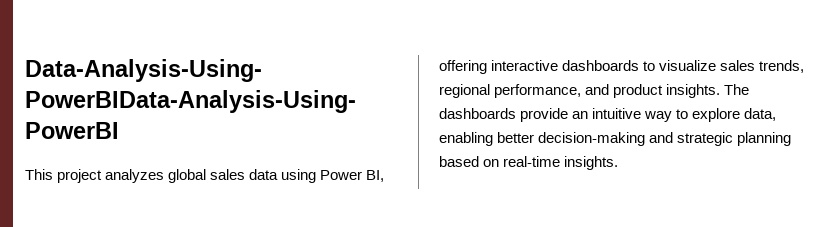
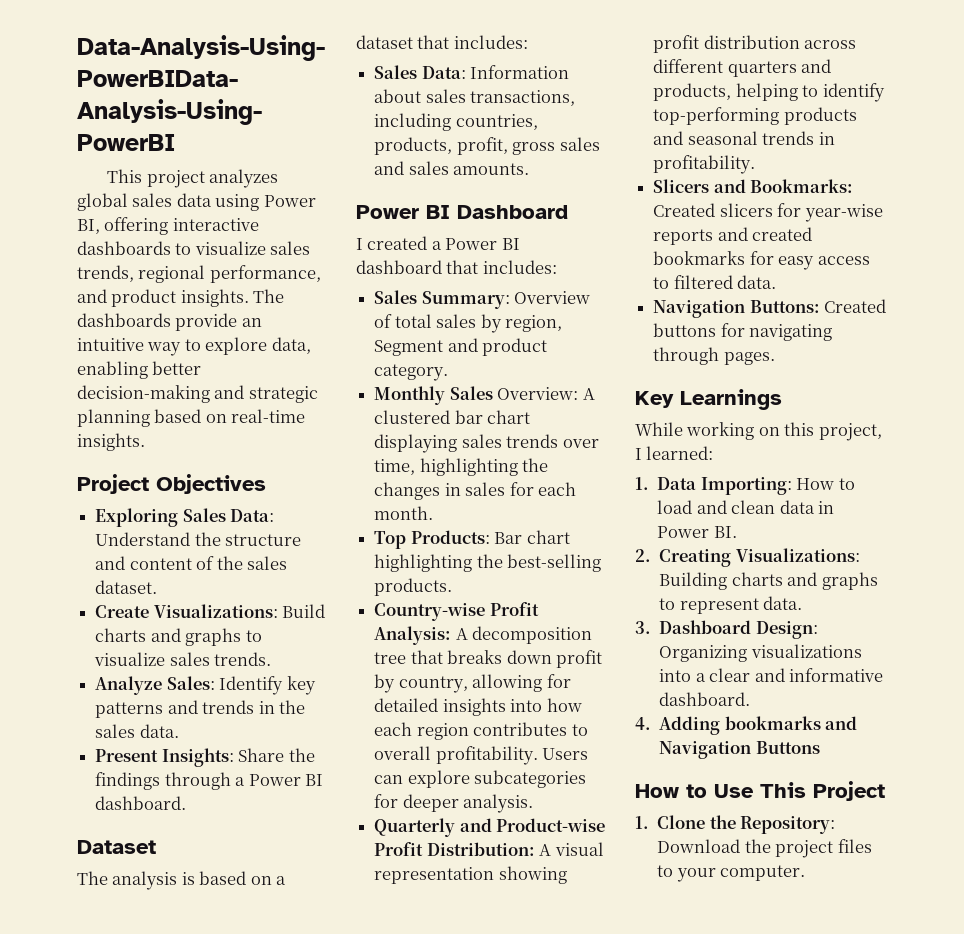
(619, 163) none -> [77,474,266,494] [95,508,275,527] [95,532,302,546] [95,556,287,570] [95,580,158,594] [95,604,326,618] [95,628,262,646] [94,652,272,666] [95,676,316,695] [95,700,305,718] [95,724,179,738] [95,748,315,767] [95,772,323,790] [95,796,187,810] [77,840,156,854] [77,871,287,890] [356,35,528,49] [374,65,570,79] [374,89,576,106] [374,113,538,131] [374,137,600,155] [374,161,530,175] [356,205,568,219] [356,236,520,250] [356,260,557,274] [374,290,591,309] [374,314,562,333] [374,338,548,356] [374,364,449,381] [374,386,595,405] [374,410,531,424] [374,434,599,453] [374,458,549,476] [374,482,576,500] [374,506,434,520] [374,530,570,549] [374,554,602,572] [374,578,453,596] [374,602,539,621] [374,626,593,645] [374,650,602,668] [374,674,571,693] [374,698,582,716] [374,722,588,740] [374,746,589,765] [374,770,587,788] [374,794,534,813] [374,818,606,837] [374,842,604,856] [374,866,567,884] [653,35,857,53] [653,59,832,77] [653,83,885,102] [653,107,857,125] [653,131,835,145] [653,155,756,174] [653,179,854,193] [653,203,883,222] [653,227,813,245] [653,251,870,270] [653,275,777,289] [653,299,887,318] [653,323,833,341] [653,347,775,365] [635,389,782,410] [635,422,882,441] [635,446,714,460] [635,477,855,495] [657,500,835,514] [657,526,737,538] [635,548,860,567] [659,572,878,590] [659,596,803,614] [635,620,818,639] [659,644,862,662] [659,668,884,682] [659,692,751,706] [635,716,858,735] [659,741,820,759] [635,781,885,801] [635,815,836,834] [657,839,872,858] [657,865,806,882] // Project Objectives // Exploring Sales Data: Understand the structure and content of the sales dataset. // Create Visualizations: Build charts and graphs to visualize sales trends. // Analyze Sales: Identify key patterns and trends in the sales data. // Present Insights: Share the findings through a Power BI dashboard. // Dataset // The analysis is based on a dataset that includes: // Sales Data: Information about sales transactions, including countries, products, profit, gross sales and sales amounts. // Power BI Dashboard // I created a Power BI dashboard that includes: // Sales Summary: Overview of total sales by region, Segment and product category. // Monthly Sales Overview: A clustered bar chart displaying sales trends over time, highlighting the changes in sales for each month. // Top Products: Bar chart highlighting the best-selling products. // Country-wise Profit Analysis: A decomposition tree that breaks down profit by country, allowing for detailed insights into how each region contributes to overall profitability. Users can explore subcategories for deeper analysis. // Quarterly and Product-wise Profit Distribution: A visual representation showing profit distribution across different quarters and products, helping to identify top-performing products and seasonal trends in profitability. // Slicers and Bookmarks: Created slicers for year-wise reports and created bookmarks for easy access to filtered data. // Navigation Buttons: Created buttons for navigating through pages. // Key Learnings // While working on this project, I learned: // 1. Data Importing: How to load and clean data in Power BI. // 2. Creating Visualizations: Building charts and graphs to represent data. // 3. Dashboard Design: Organizing visualizations into a clear and informative dashboard. // 4. Adding bookmarks and Navigation Buttons // How to Use This Project // 1. Clone the Repository: Download the project files to your computer.

